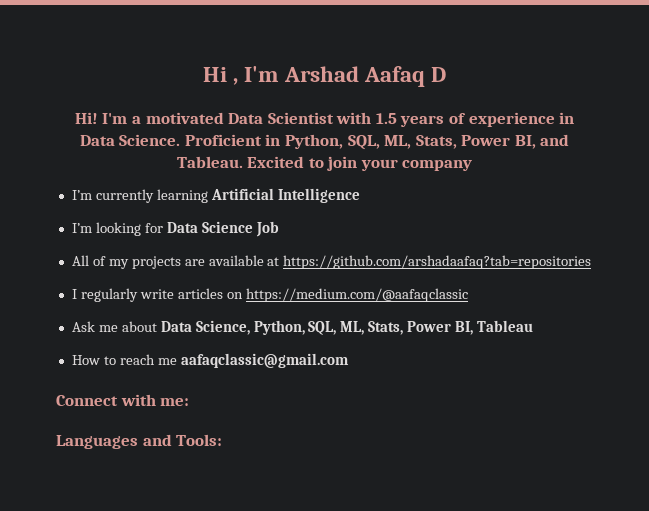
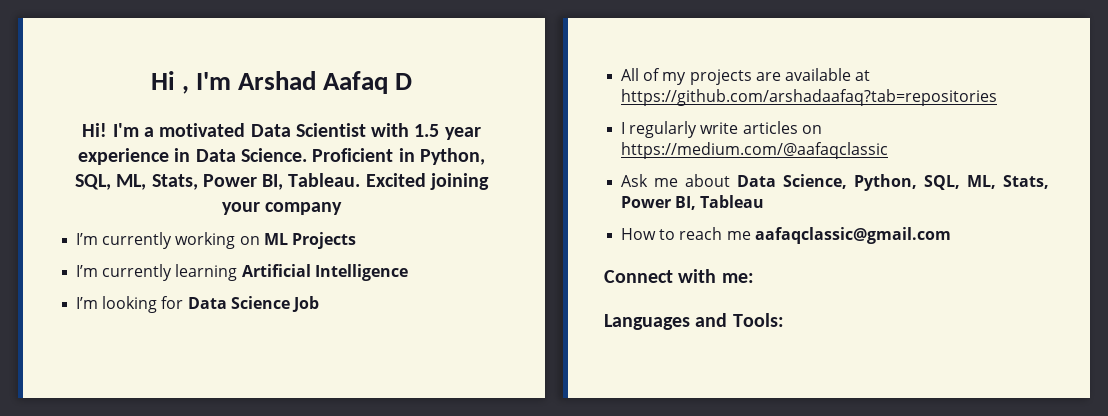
[400,113,467,127] years of -> [444,127,481,140] year
[540,134,570,146] and -> (284, 182) none
[308,156,358,171] to join -> [429,173,489,190] joining
(473, 165) none -> [76,232,356,249] // I’m currently working on ML Projects

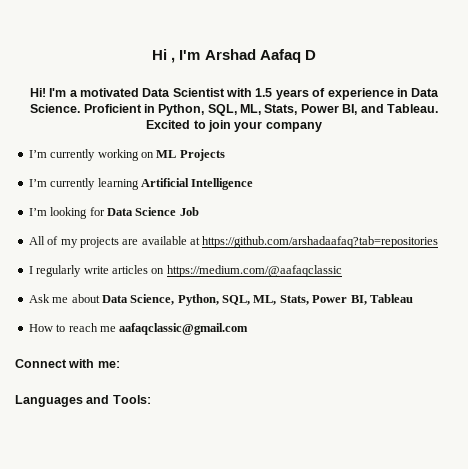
[444,127,481,140] year -> [275,88,326,100] years of
(284, 182) none -> [360,104,384,113] and
[429,173,489,190] joining -> [193,120,231,132] to join

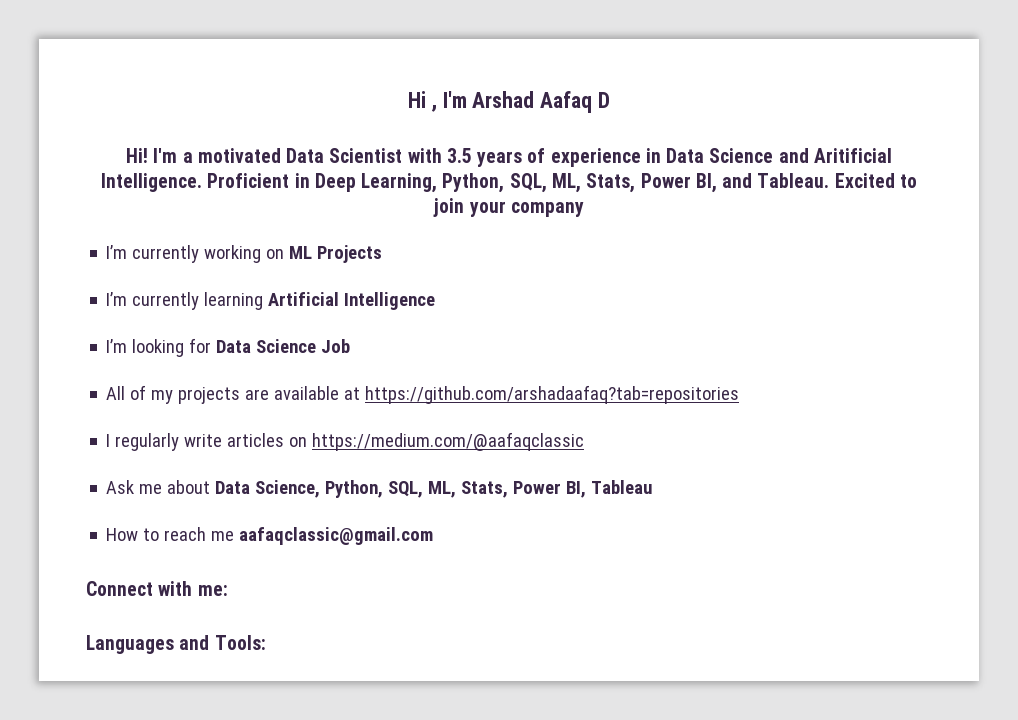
[255,88,273,97] 1.5 -> [446,148,472,163] 3.5
[30,104,155,113] Science. Proficient in -> [709,148,892,163] [101,173,438,193] Science and Aritificial Intelligence. Proficient in Deep Learning,

